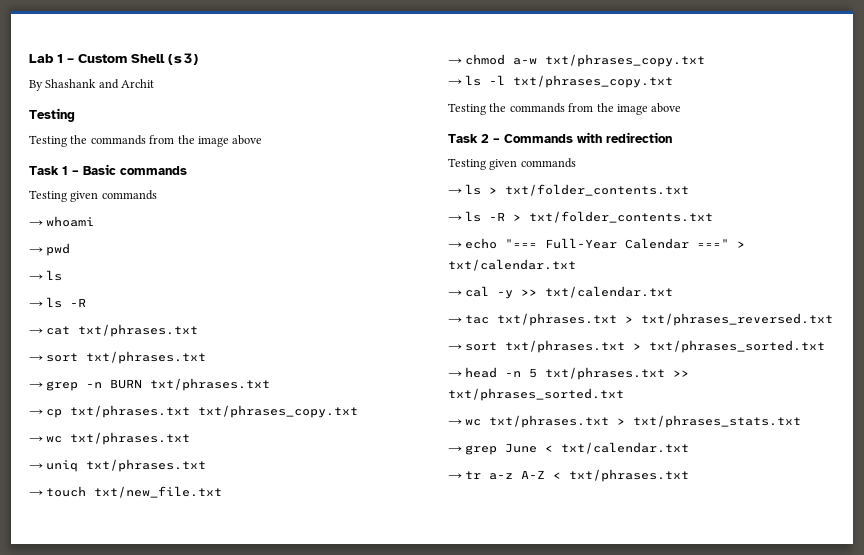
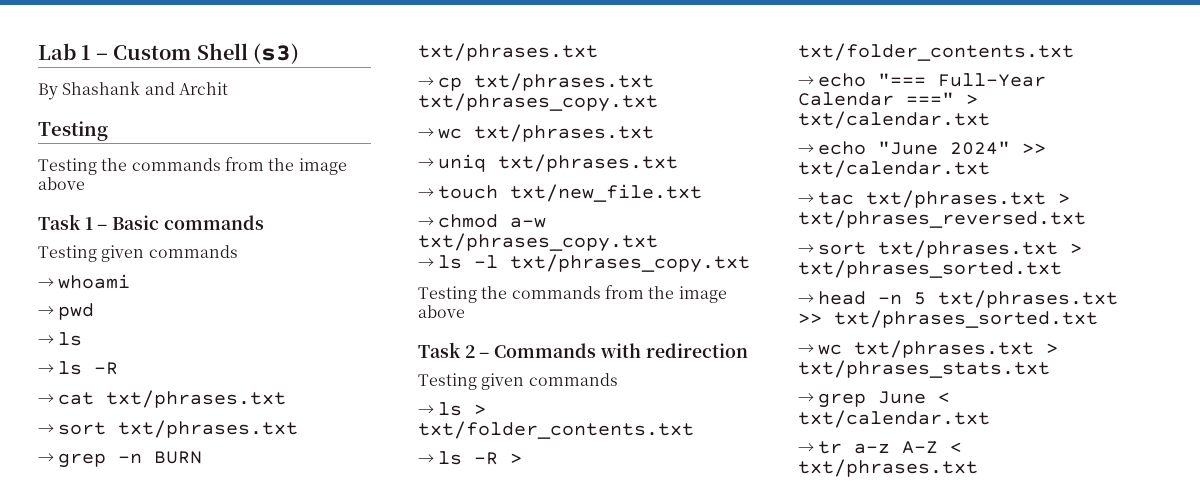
[465,286,514,299] cal -y -> [818,141,1011,155] echo "June 2024"

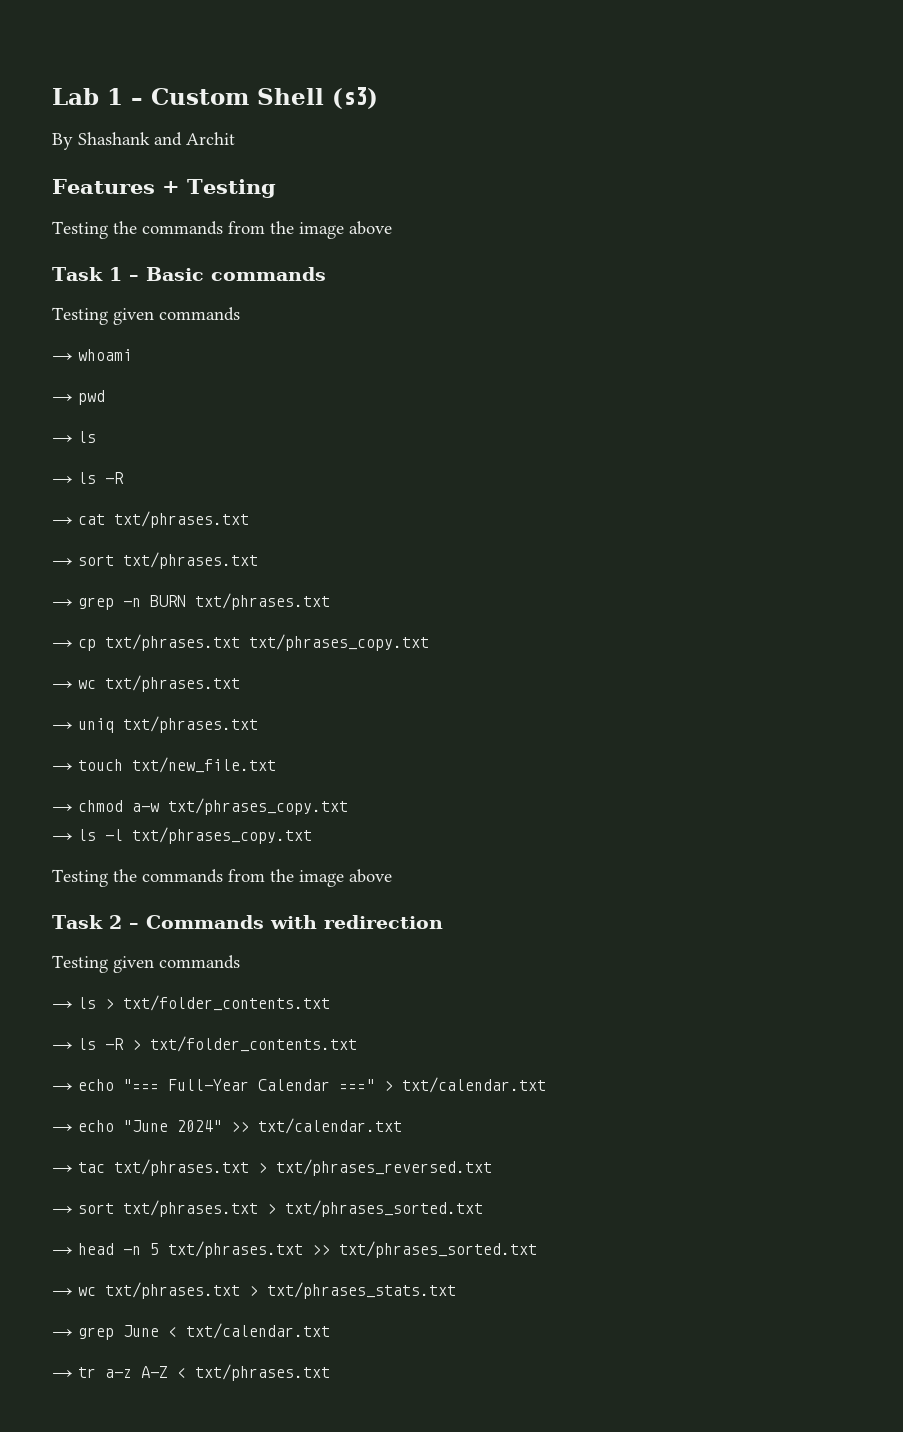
(228, 88) none -> [52,179,180,194] Features +

